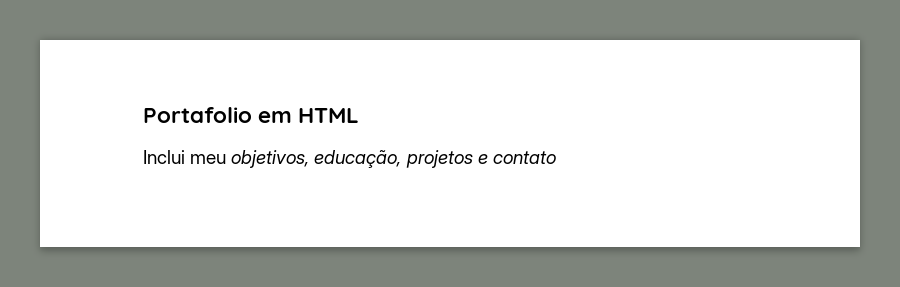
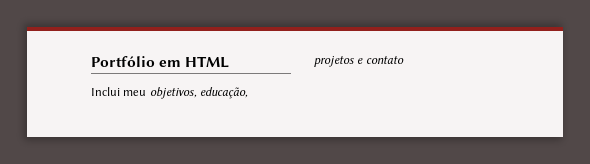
[143,107,252,123] Portafolio -> [91,56,155,67] Portfólio

